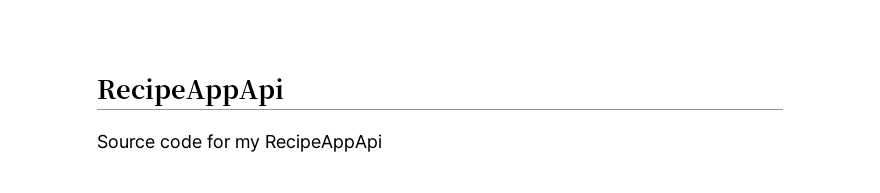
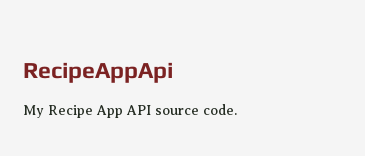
[97,134,382,152] Source code for my RecipeAppApi -> [23,104,237,118] My Recipe App API source code.

